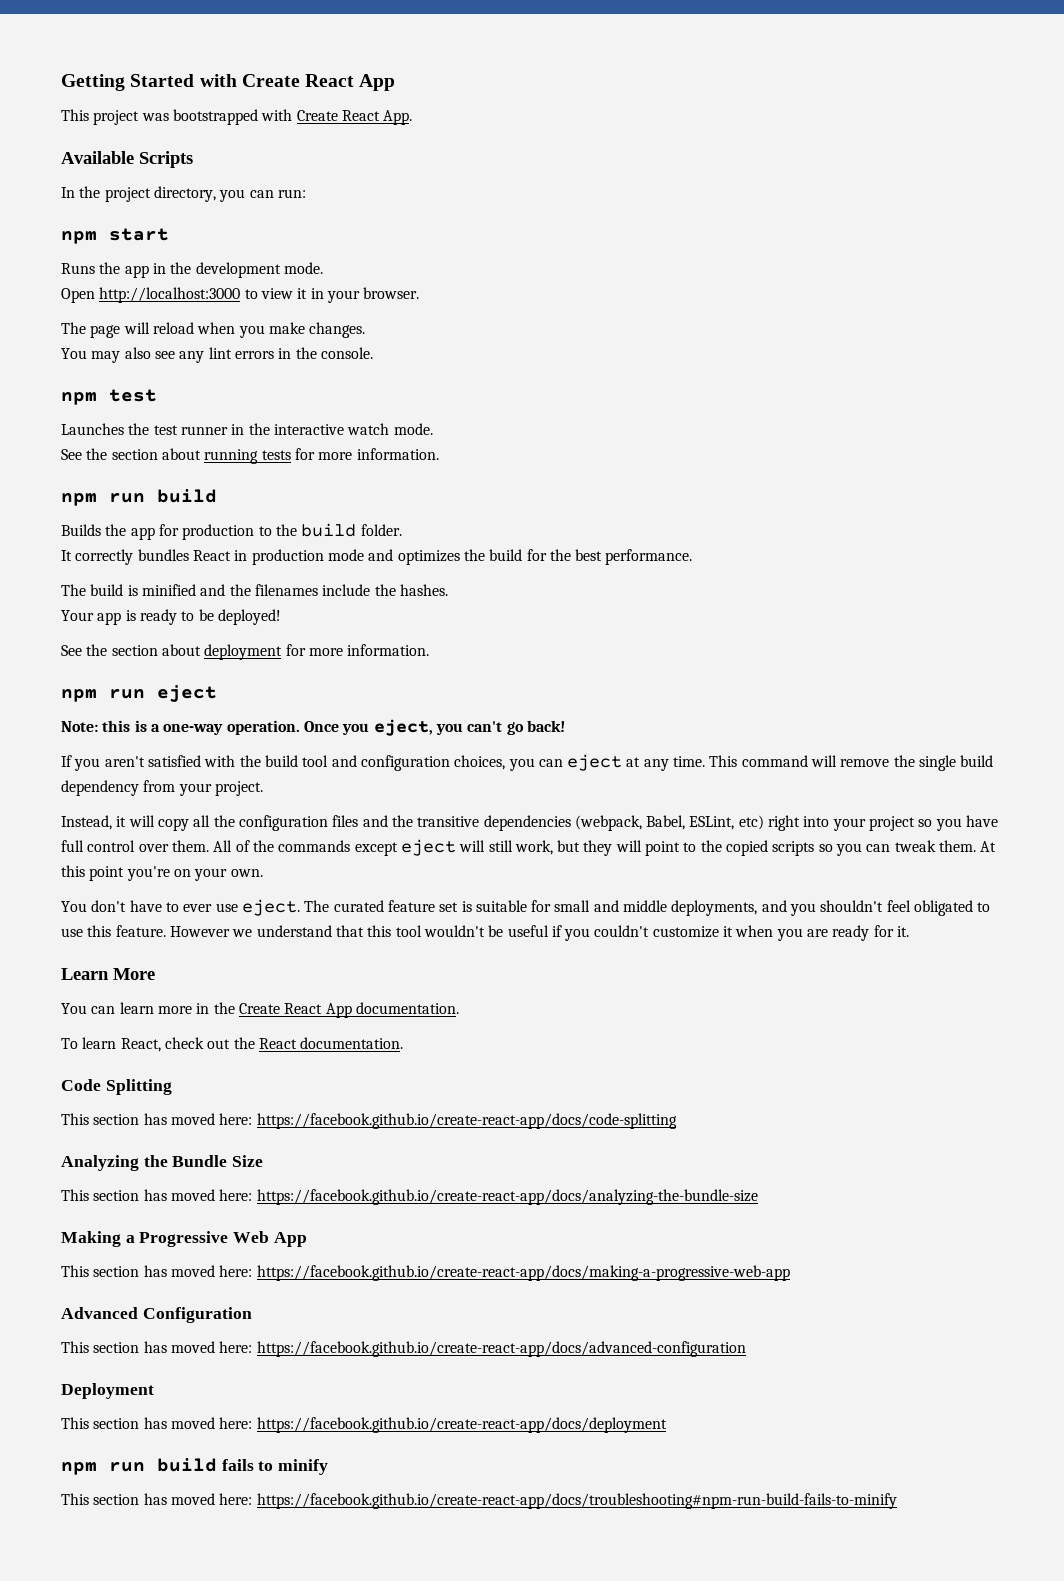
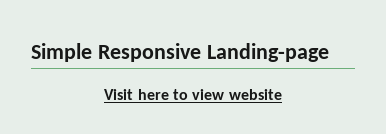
[61,74,396,91] [61,109,413,125] [61,151,193,168] [61,186,306,202] [61,228,169,244] [61,262,323,278] [61,287,420,303] [61,322,366,338] [61,347,373,363] [61,389,157,405] [61,423,433,435] [61,448,439,464] [61,489,217,506] [61,523,402,540] [61,549,693,565] [61,584,448,596] [61,609,281,625] [61,644,430,660] [61,685,217,702] [61,719,565,736] [61,754,994,771] [61,780,263,796] [61,815,999,831] [61,839,997,856] [61,865,263,881] [61,899,991,916] [61,925,910,941] [61,968,155,980] [61,1002,459,1018] [61,1037,404,1052] [61,1079,172,1095] [61,1113,677,1129] [61,1155,264,1171] [61,1189,758,1205] [61,1231,307,1247] [61,1265,790,1281] [61,1307,252,1323] [61,1341,746,1357] [61,1383,154,1399] [61,1417,667,1433] [61,1458,329,1475] [61,1493,897,1509] Getting Started with Create React App // This project was bootstrapped with Create React App. // Available Scripts // In the project directory, you can run: // npm start // Runs the app in the development mode. // Open http://localhost:3000 to view it in your browser. // The page will reload when you make changes. // You may also see any lint errors in the console. // npm test // Launches the test runner in the interactive watch mode. // See the section about running tests for more information. // npm run build // Builds the app for production to the build folder. // It correctly bundles React in production mode and optimizes the build for the best performance. // The build is minified and the filenames include the hashes. // Your app is ready to be deployed! // See the section about deployment for more information. // npm run eject // Note: this is a one-way operation. Once you eject, you can't go back! // If you aren't satisfied with the build tool and configuration choices, you can eject at any time. This command will remove the single build dependency from your project. // Instead, it will copy all the configuration files and the transitive dependencies (webpack, Babel, ESLint, etc) right into your project so you have full control over them. All of the commands except eject will still work, but they will point to the copied scripts so you can tweak them. At this point you're on your own. // You don't have to ever use eject. The curated feature set is suitable for small and middle deployments, and you shouldn't feel obligated to use this feature. However we understand that this tool wouldn't be useful if you couldn't customize it when you are ready for it. // Learn More // You can learn more in the Create React App documentation. // To learn React, check out the React documentation. // Code Splitting // This section has moved here: https://facebook.github.io/create-react-app/docs/code-splitting // Analyzing the Bundle Size // This section has moved here: https://facebook.github.io/create-react-app/docs/analyzing-the-bundle-size // Making a Progressive Web App // This section has moved here: https://facebook.github.io/create-react-app/docs/making-a-progressive-web-app // Advanced Configuration // This section has moved here: https://facebook.github.io/create-react-app/docs/advanced-configuration // Deployment // This section has moved here: https://facebook.github.io/create-react-app/docs/deployment // npm run build fails to minify // This section has moved here: https://facebook.github.io/create-react-app/docs/troubleshooting#npm-run-build-fails-to-minify -> [31,43,329,62] [104,89,282,100] Simple Responsive Landing-page // Visit here to view website

